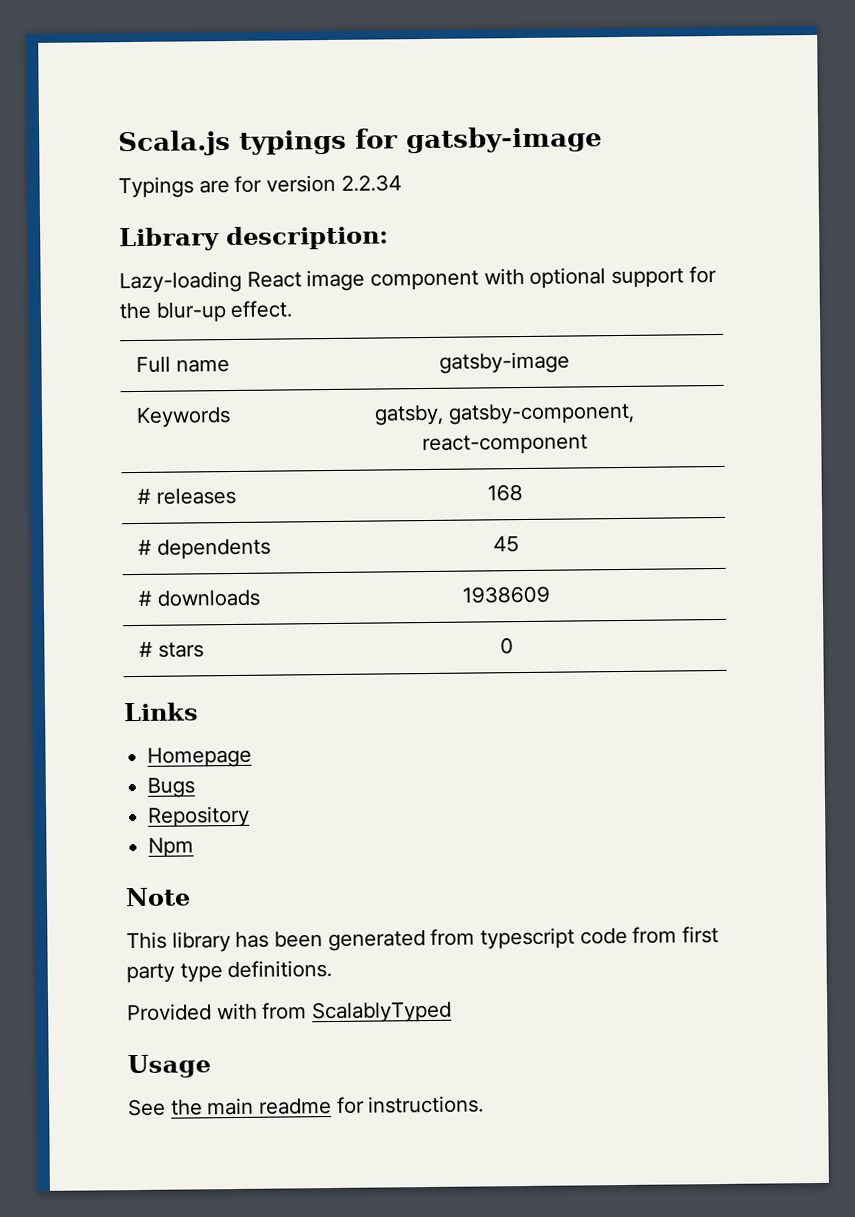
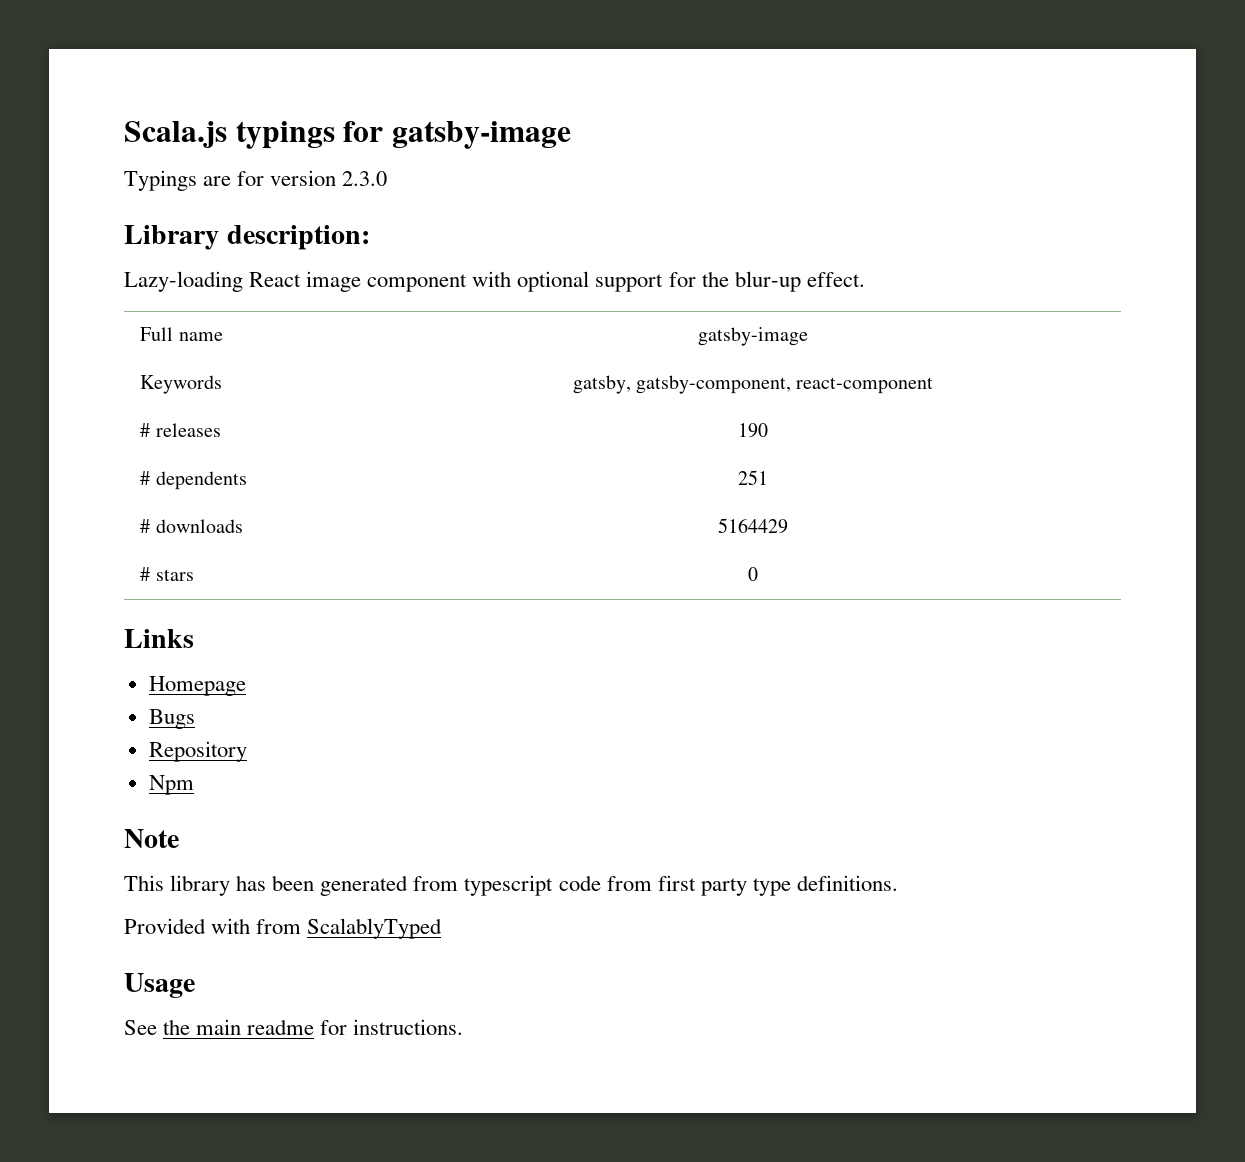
[340,174,402,192] 2.2.34 -> [342,171,388,186] 2.3.0
[487,484,523,502] 168 -> [738,423,768,438] 190
[492,536,520,553] 45 -> [738,470,768,485] 251
[462,585,550,604] 1938609 -> [718,518,788,534] 5164429

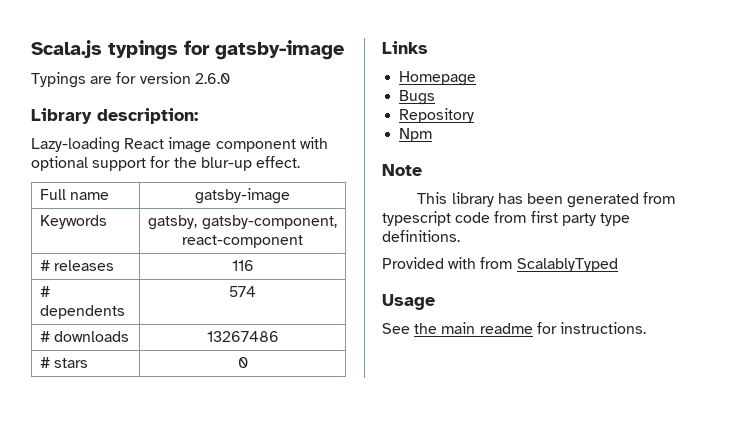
[342,171,388,186] 2.3.0 -> [194,73,230,84] 2.6.0
[738,423,768,438] 190 -> [231,260,254,271] 116
[738,470,768,485] 251 -> [229,286,256,297] 574
[718,518,788,534] 5164429 -> [206,331,279,342] 13267486

